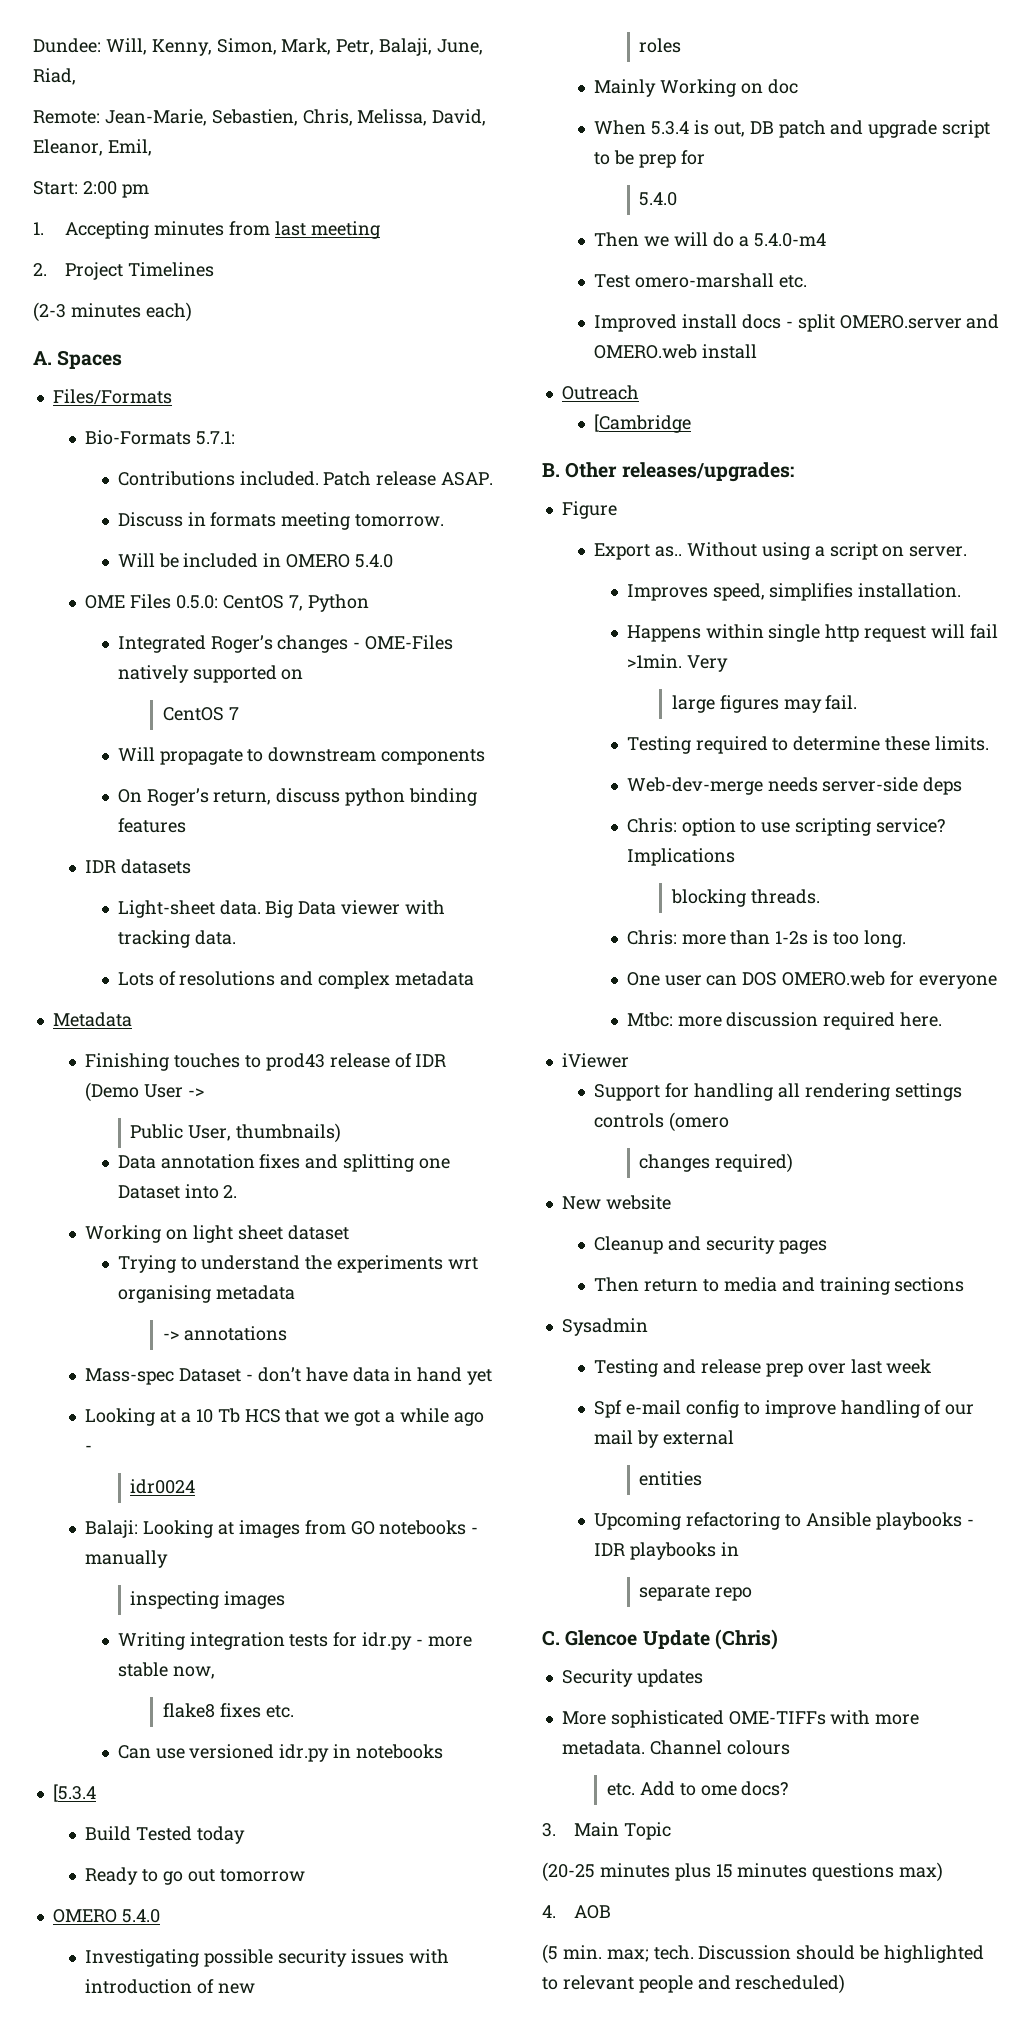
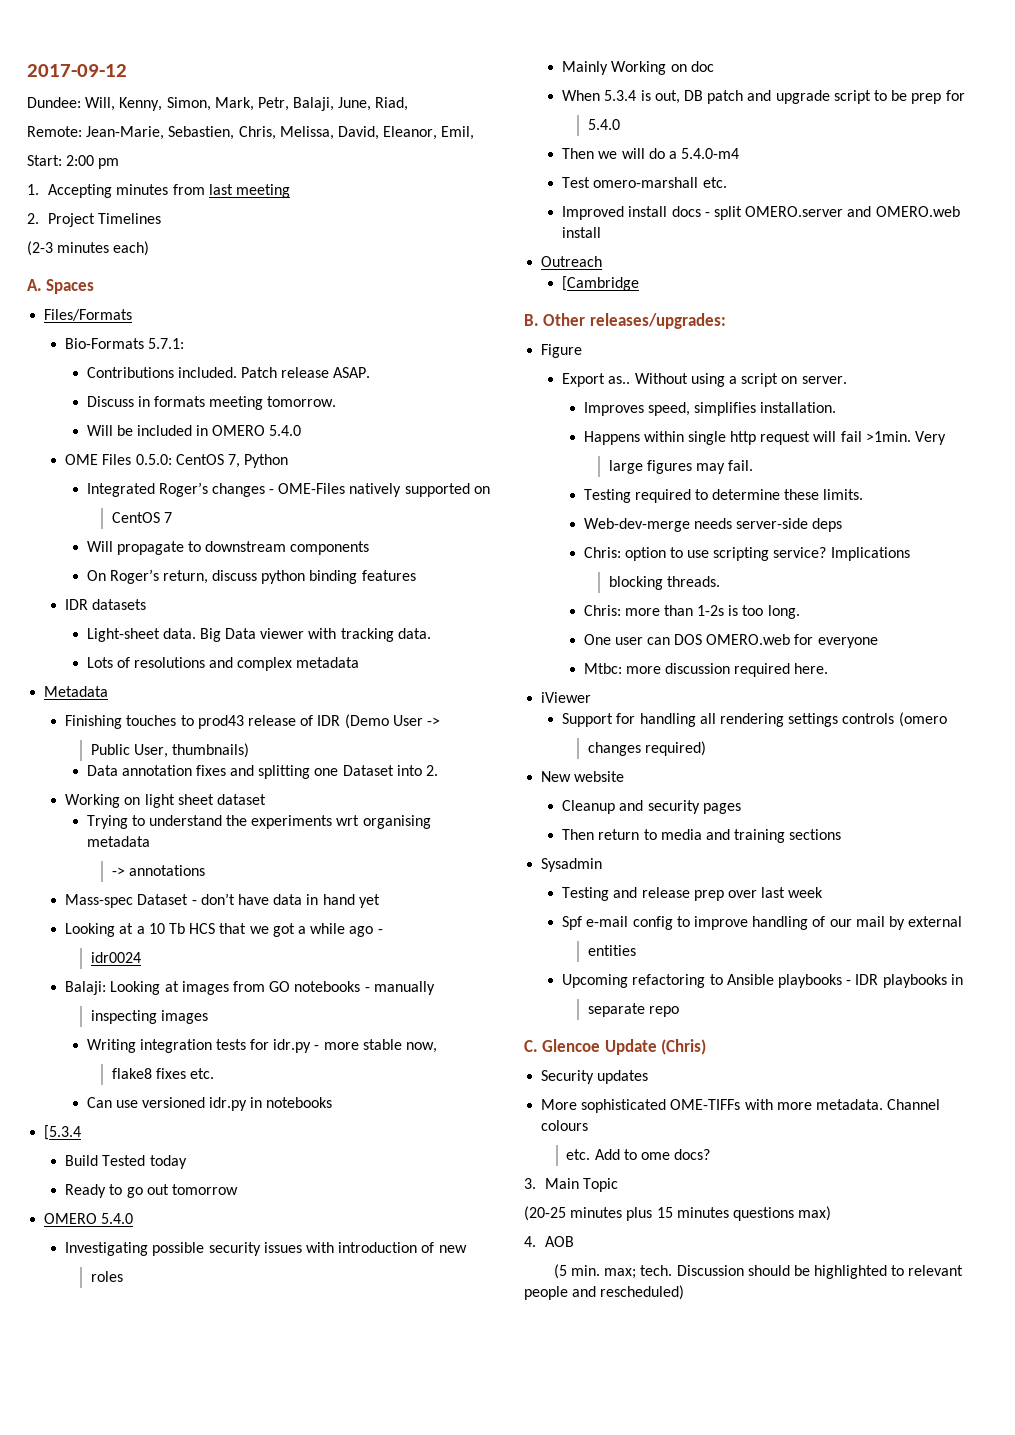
(33, 45) none -> [27,64,127,77] 2017-09-12 //

